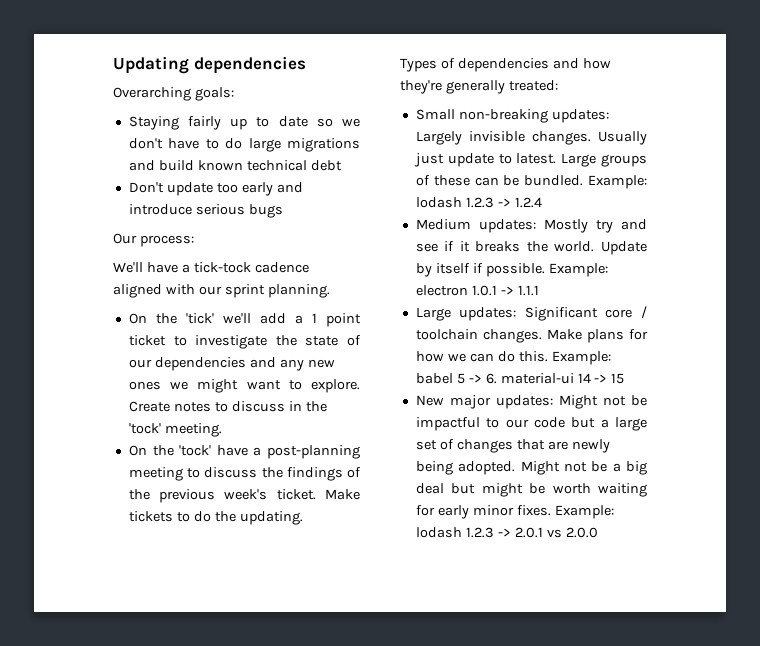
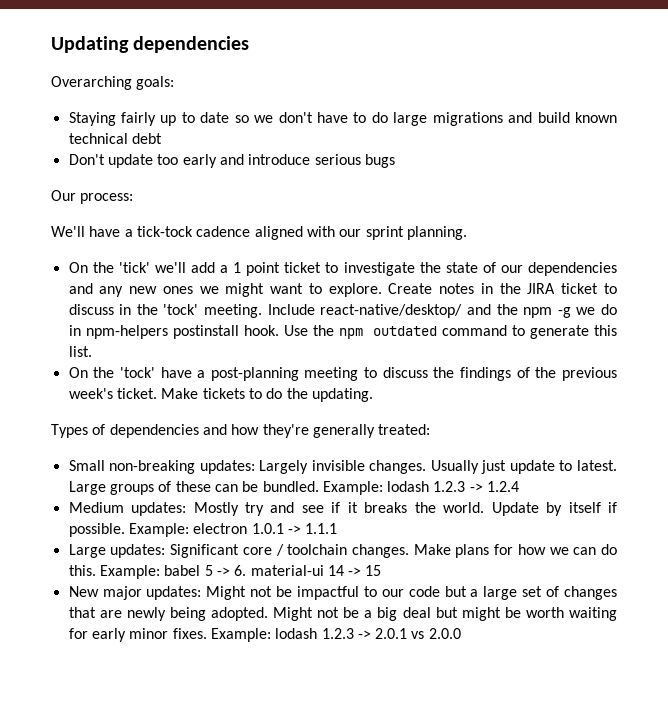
(211, 407) none -> [480,283,599,294] in the JIRA ticket
(222, 430) none -> [267,304,617,318] [68,325,617,339] [68,346,92,357] Include react-native/desktop/ and the npm -g we do in npm-helpers postinstall hook. Use the npm outdated command to generate this list.

